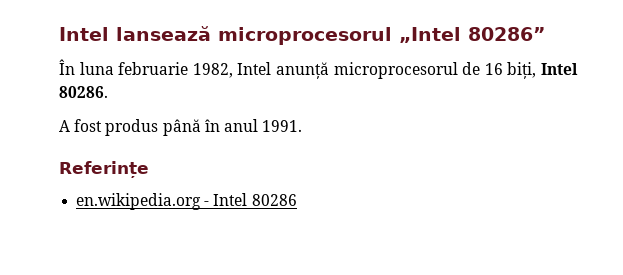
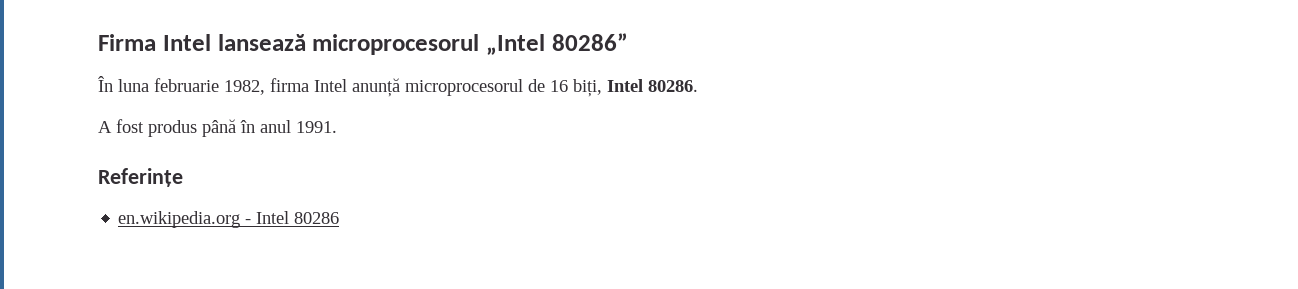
(59, 34) none -> [98,34,156,51] Firma
(233, 70) none -> [270,78,309,92] firma

